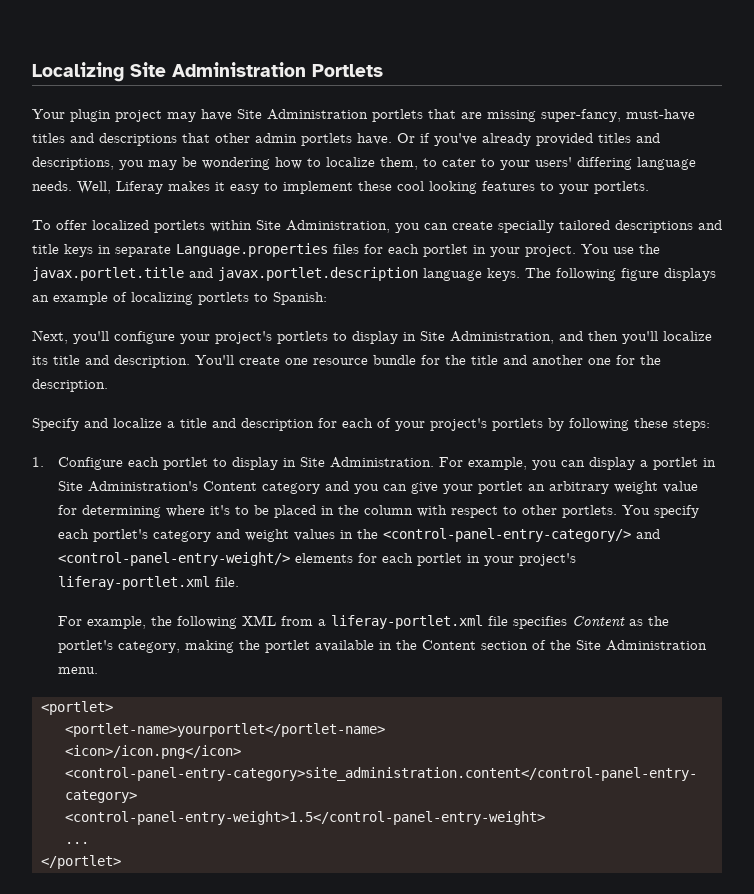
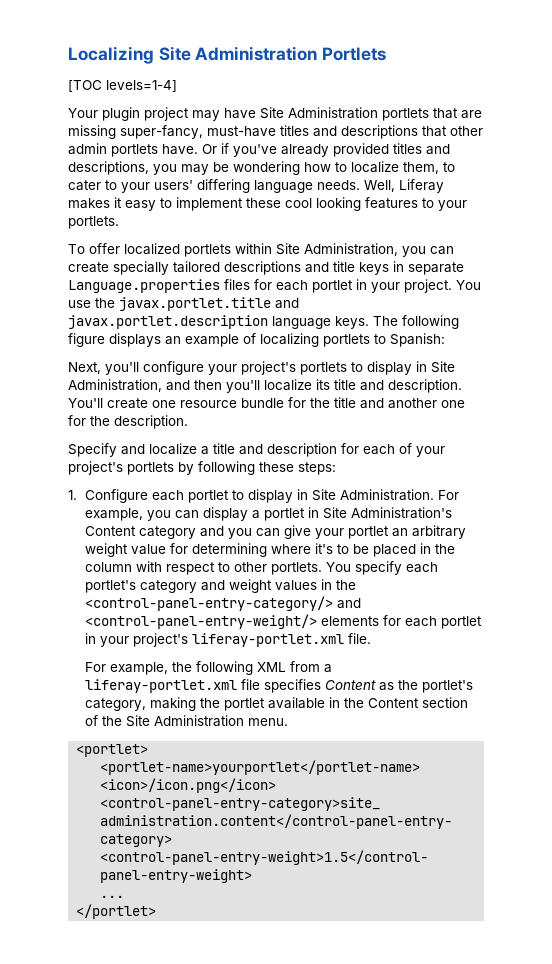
(383, 70) none -> [68,80,177,92] // [TOC levels=1-4]

